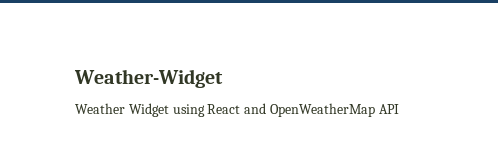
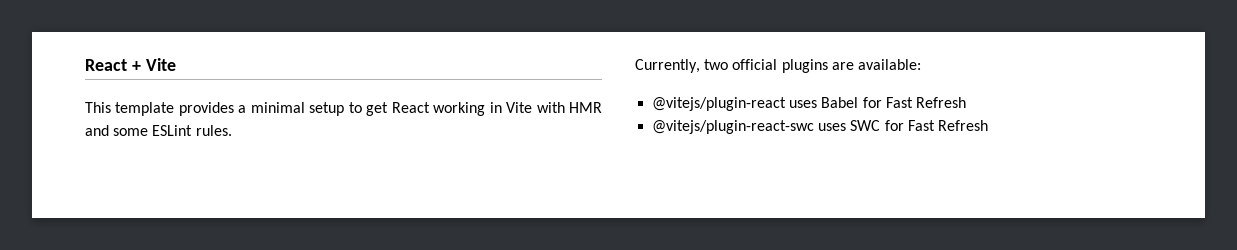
[74,69,223,88] [75,103,399,117] Weather-Widget // Weather Widget using React and OpenWeatherMap API -> [85,58,176,71] [85,102,602,116] [85,125,232,136] [635,59,921,73] [652,97,966,111] [652,120,988,134] React + Vite // This template provides a minimal setup to get React working in Vite with HMR and some ESLint rules. // Currently, two official plugins are available: // @vitejs/plugin-react uses Babel for Fast Refresh // @vitejs/plugin-react-swc uses SWC for Fast Refresh

